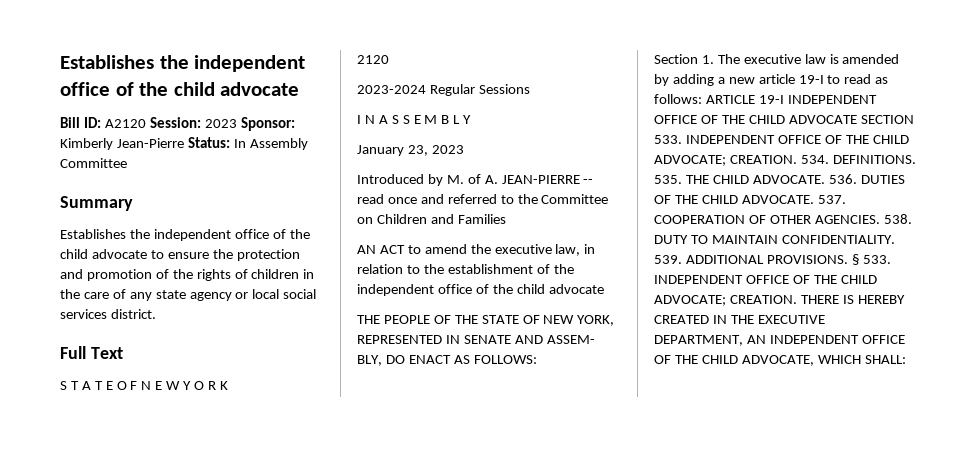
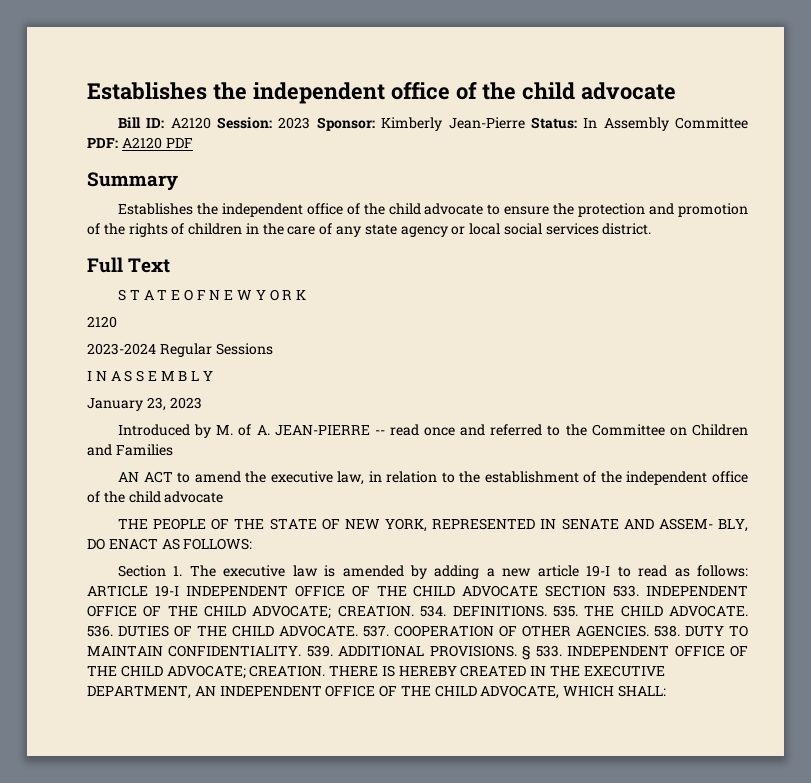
(127, 163) none -> [87,137,193,149] PDF: A2120 PDF

